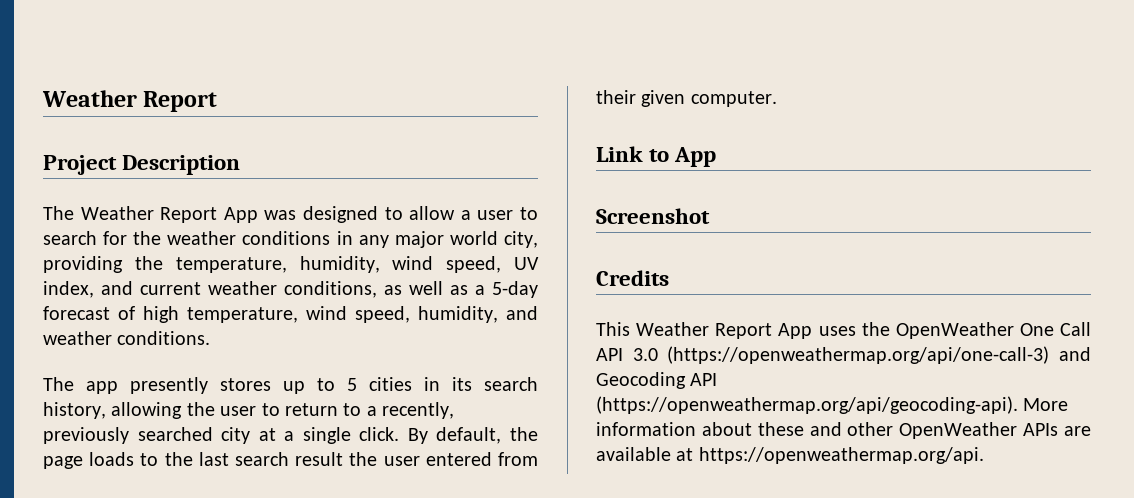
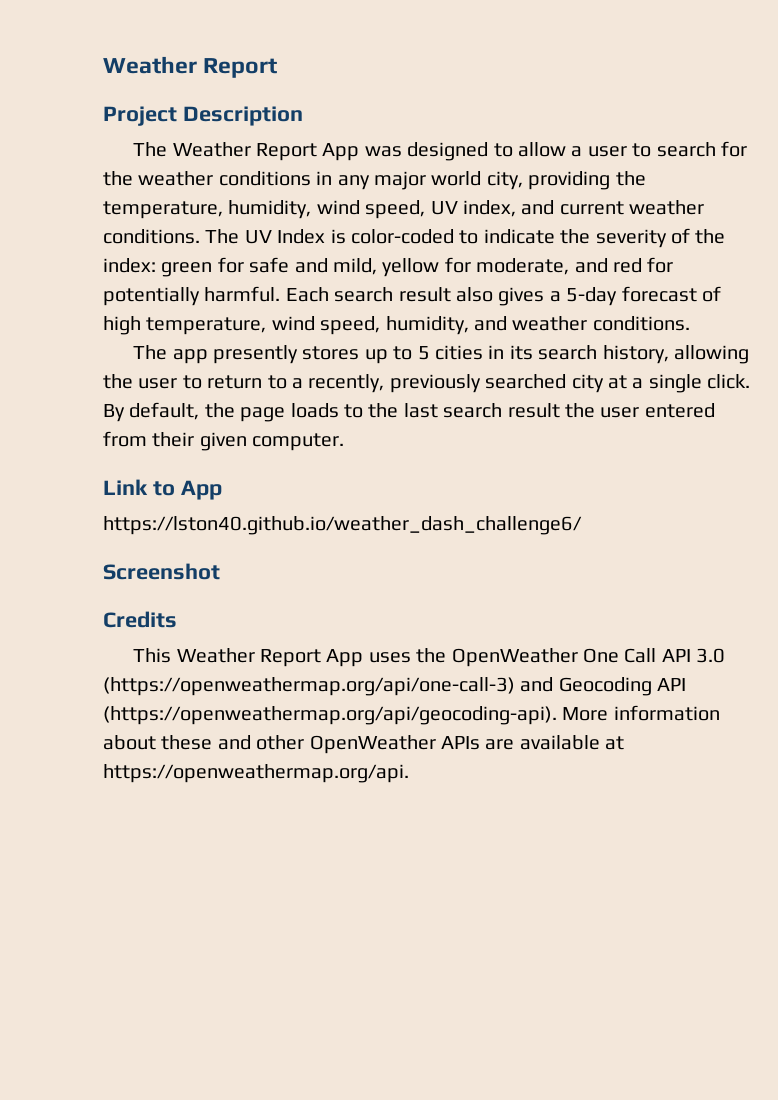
[284,281,468,298] conditions, as well as -> [103,228,726,248] [103,257,674,277] [103,286,545,306] conditions. The UV Index is color-coded to indicate the severity of the index: green for safe and mild, yellow for moderate, and red for potentially harmful. Each search result also gives
(717, 157) none -> [103,516,582,535] // https://lston40.github.io/weather_dash_challenge6/

